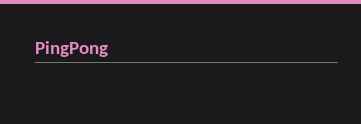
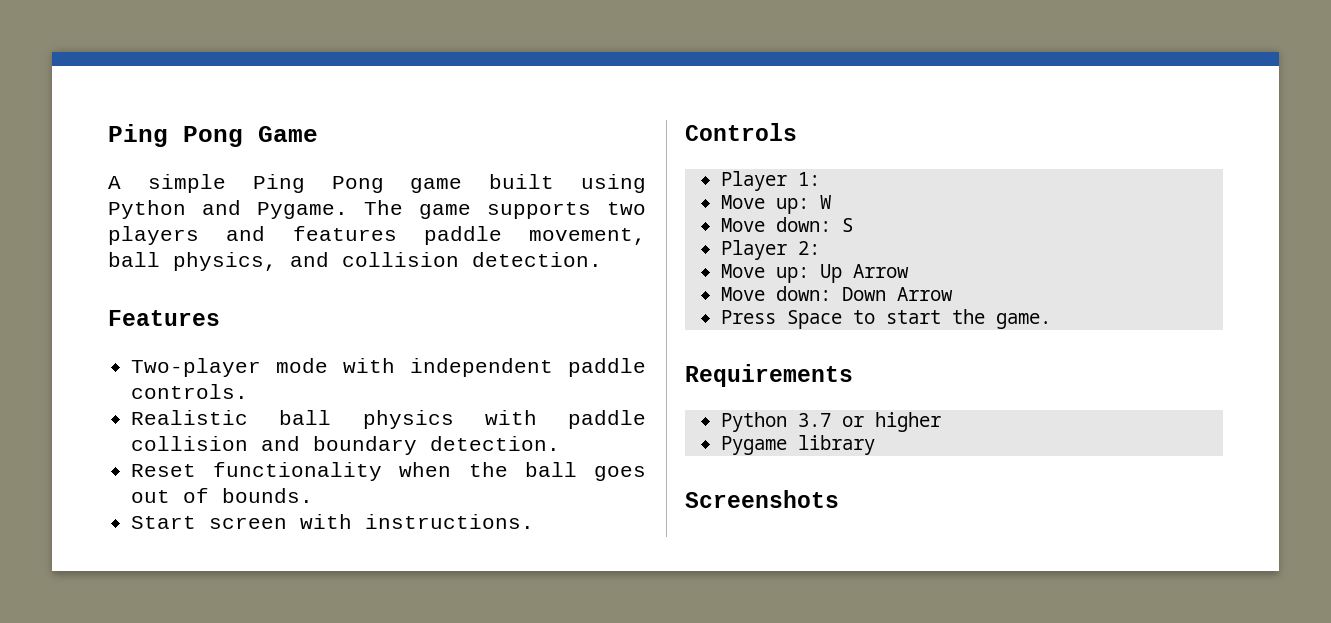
[35,41,108,57] PingPong -> [108,124,318,147] [108,174,646,193] [108,200,646,219] [108,226,646,245] [108,252,602,271] [108,310,220,326] [131,358,646,377] [131,384,249,399] [131,410,646,429] [131,436,561,455] [131,462,646,481] [131,488,314,503] [131,514,535,529] [685,123,797,141] [720,171,820,191] [720,195,831,214] [720,217,853,232] [720,240,820,260] [720,264,909,283] [720,286,953,301] [720,309,1051,329] [685,364,853,387] [720,412,941,432] [720,435,875,455] [685,490,839,508] Ping Pong Game // A simple Ping Pong game built using Python and Pygame. The game supports two players and features paddle movement, ball physics, and collision detection. // Features // Two-player mode with independent paddle controls. // Realistic ball physics with paddle collision and boundary detection. // Reset functionality when the ball goes out of bounds. // Start screen with instructions. // Controls // Player 1: // Move up: W // Move down: S // Player 2: // Move up: Up Arrow // Move down: Down Arrow // Press Space to start the game. // Requirements // Python 3.7 or higher // Pygame library // Screenshots

